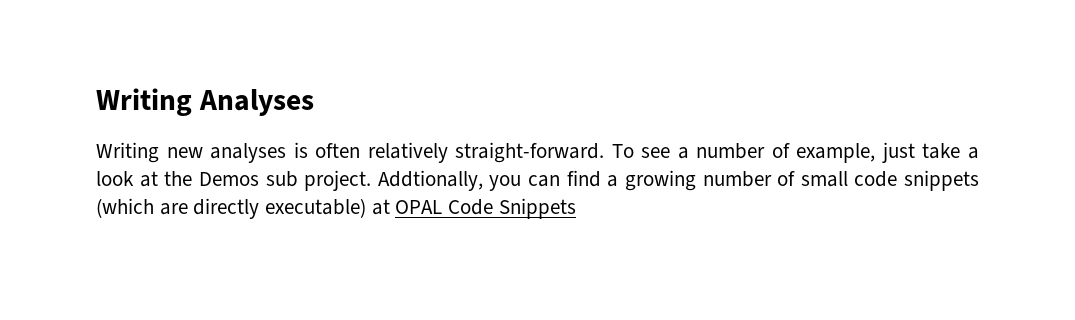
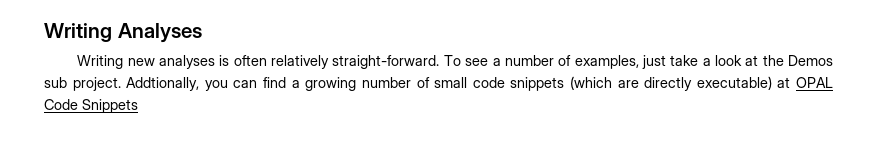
[796,143,876,163] example, -> [574,55,639,69] examples,

